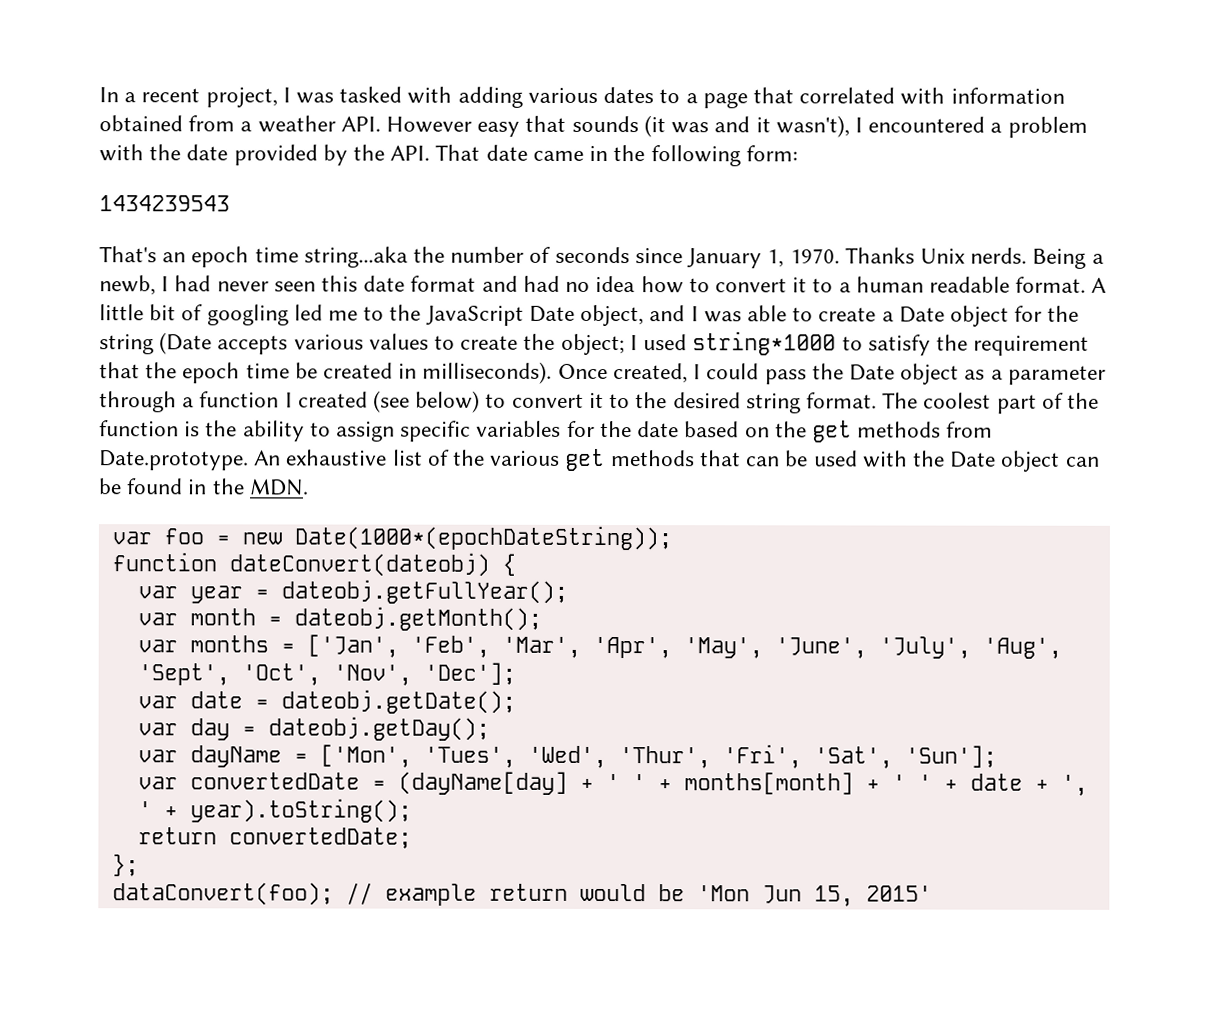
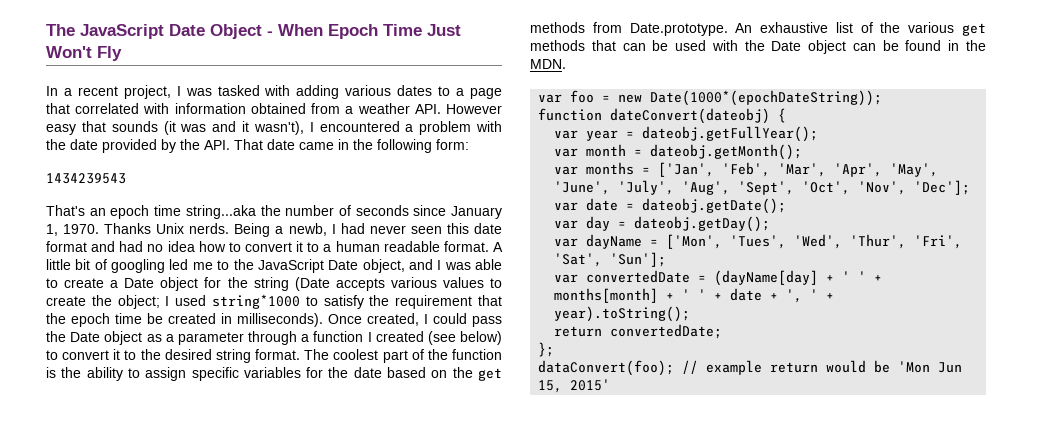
(99, 95) none -> [46,24,461,39] [46,46,122,61] The JavaScript Date Object - When Epoch Time Just Won't Fly //

